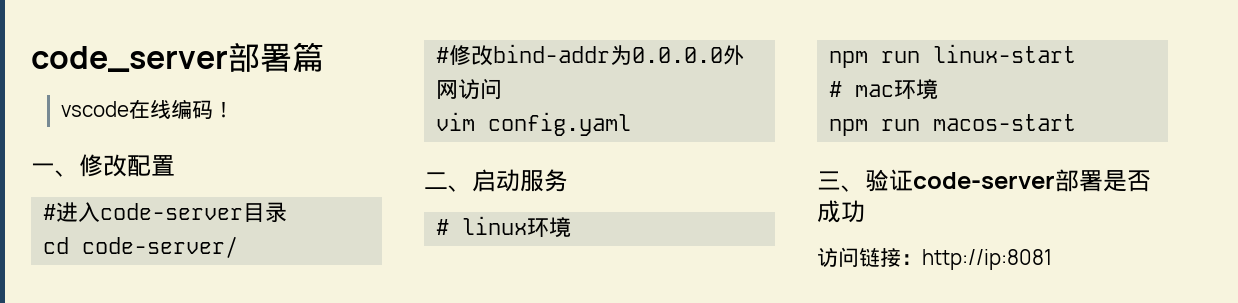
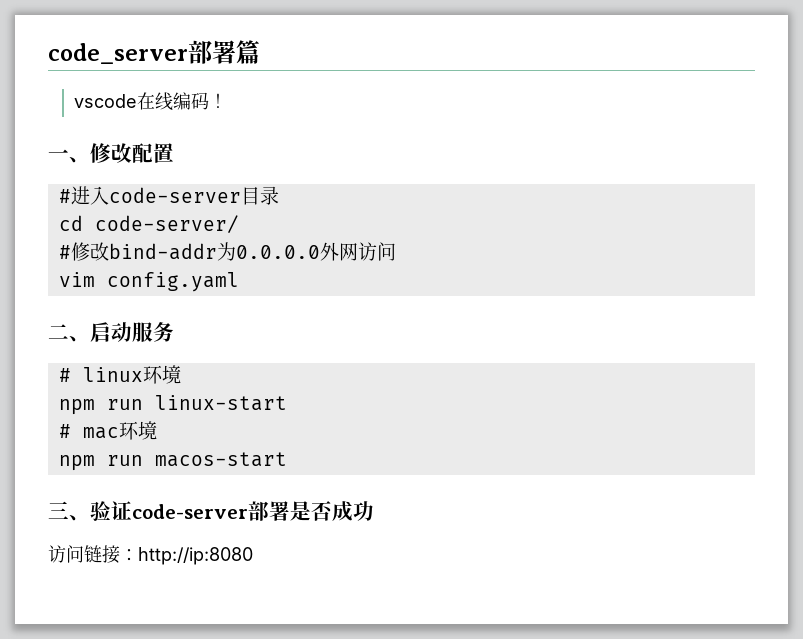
[922,249,1052,270] http://ip:8081 -> [138,547,253,565] http://ip:8080

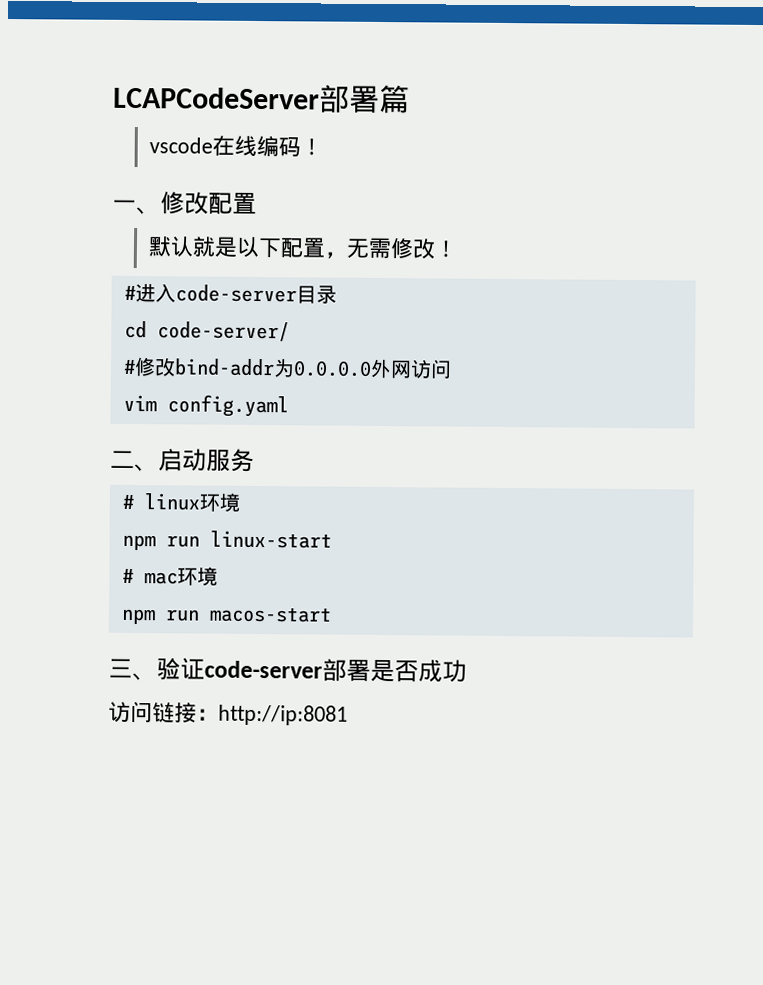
[48,43,188,64] code_server -> [113,86,320,110] LCAPCodeServer
(174, 153) none -> [147,236,458,260] // 默认就是以下配置，无需修改！
[138,547,253,565] http://ip:8080 -> [218,704,348,726] http://ip:8081

